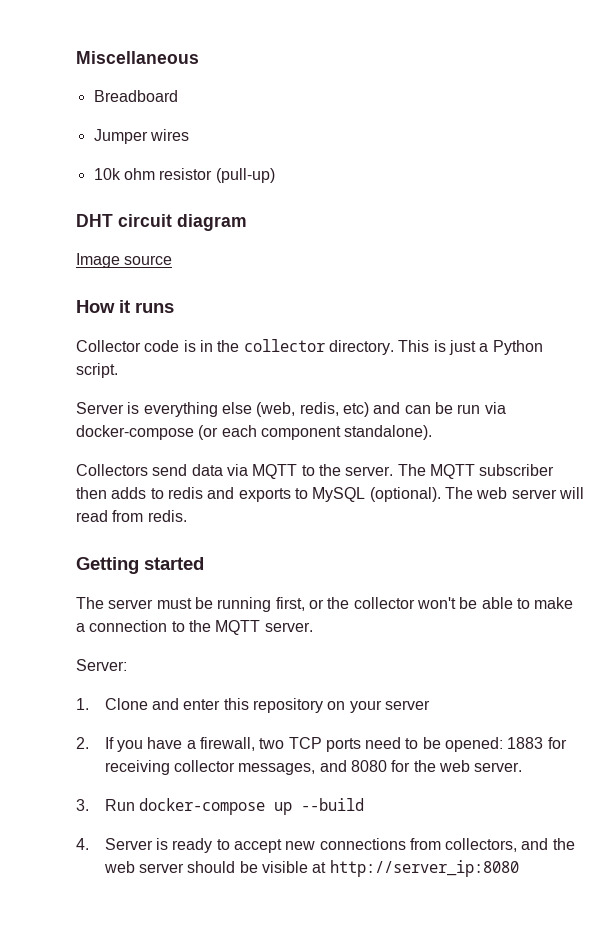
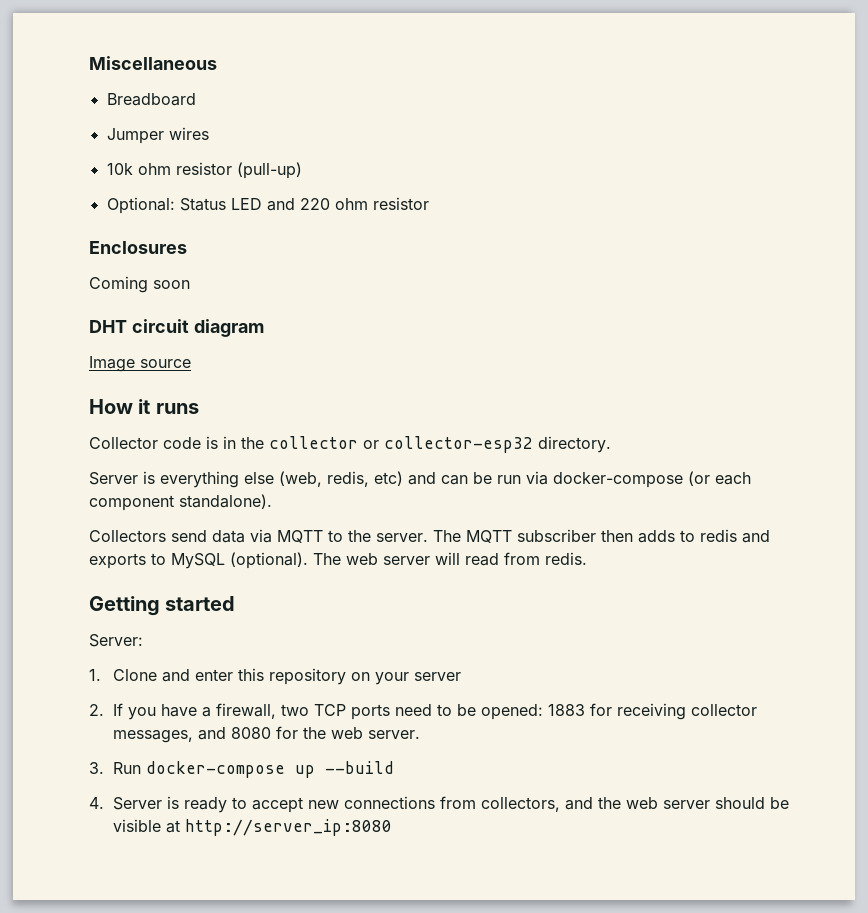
(275, 175) none -> [106,197,429,214] [89,241,187,254] [89,276,190,293] // Optional: Status LED and 220 ohm resistor // Enclosures // Coming soon
(325, 345) none -> [363,436,533,453] or collector-esp32
[398,340,543,355] [76,363,118,378] This is just a Python script. -> (611, 444) none
[76,597,574,612] [76,620,313,635] // The server must be running first, or the collector won't be able to make a connection to the MQTT server. -> (236, 603) none

